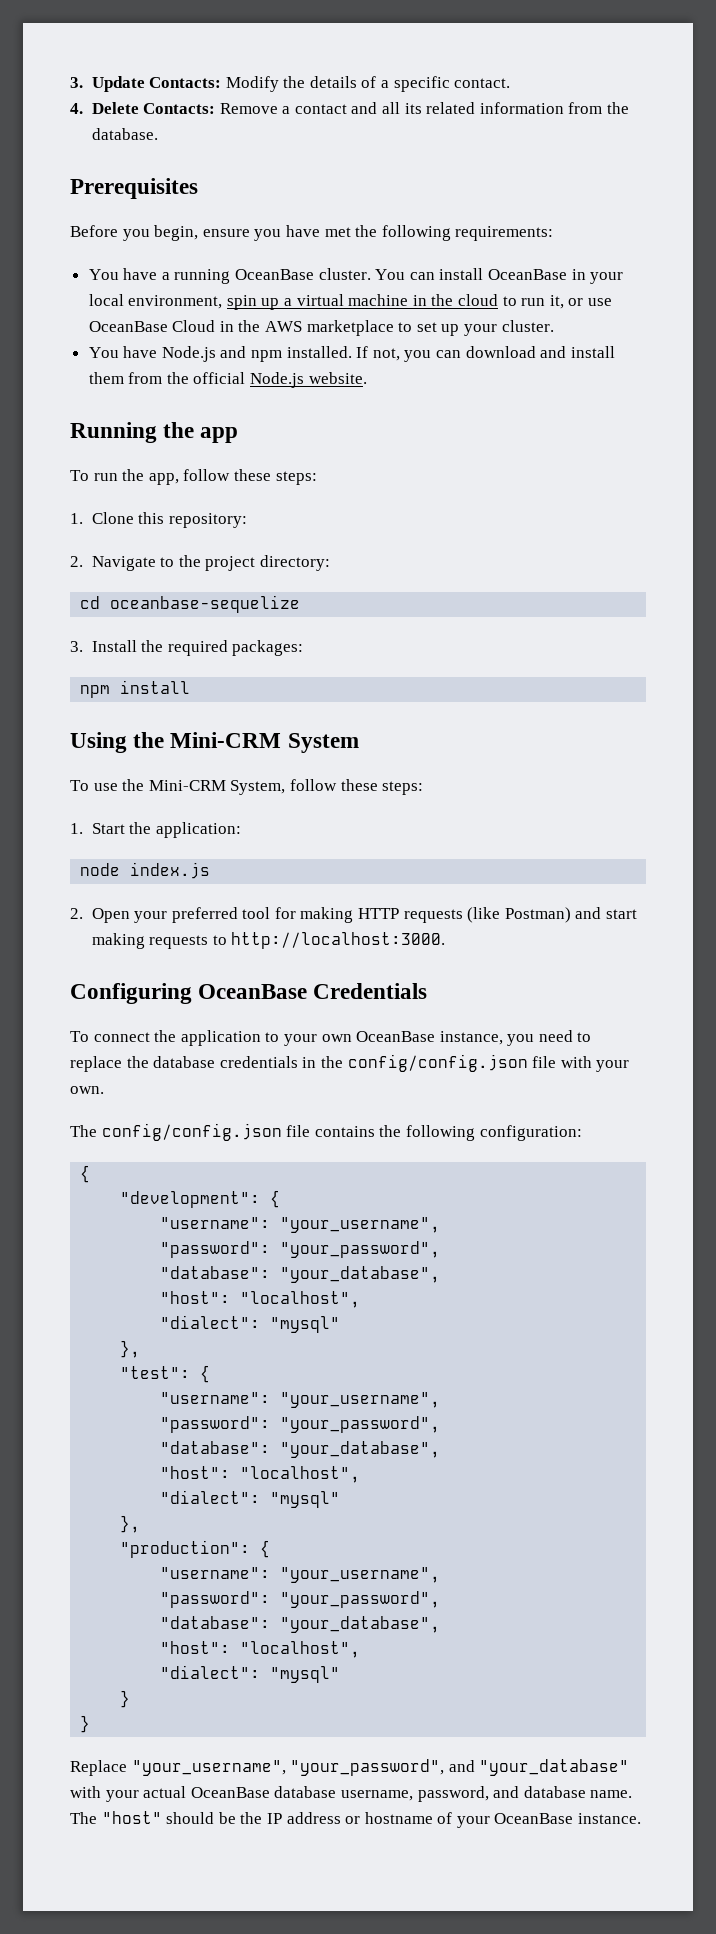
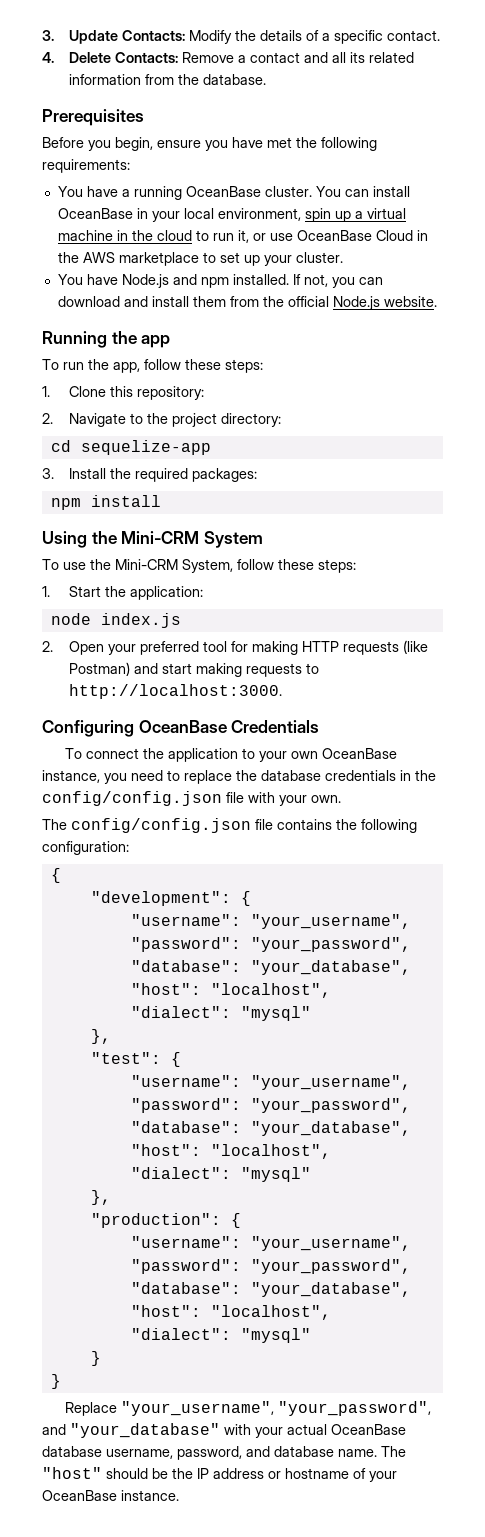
[110,595,301,613] oceanbase-sequelize -> [80,440,211,455] sequelize-app

